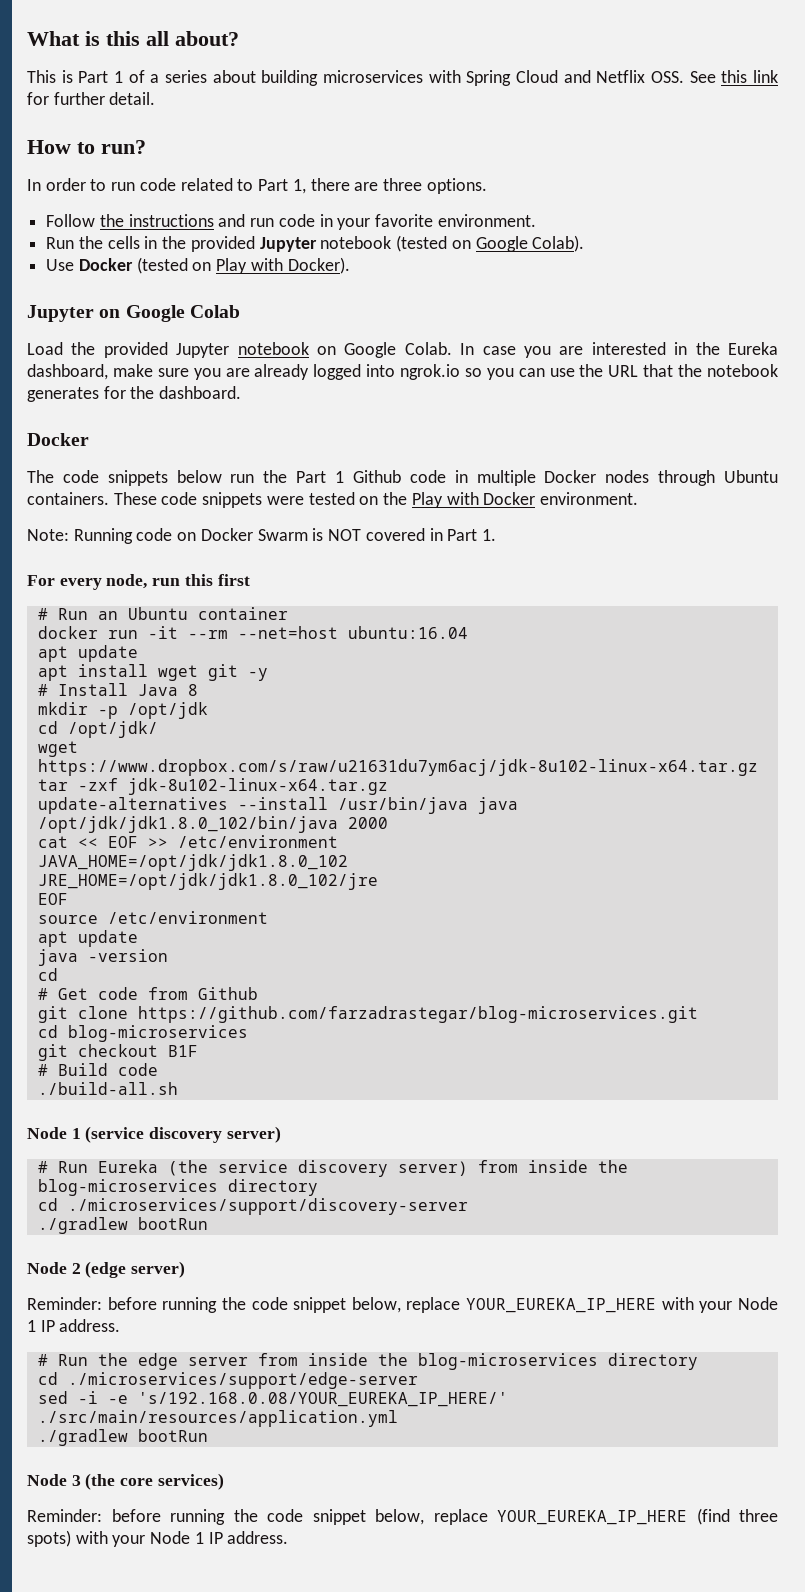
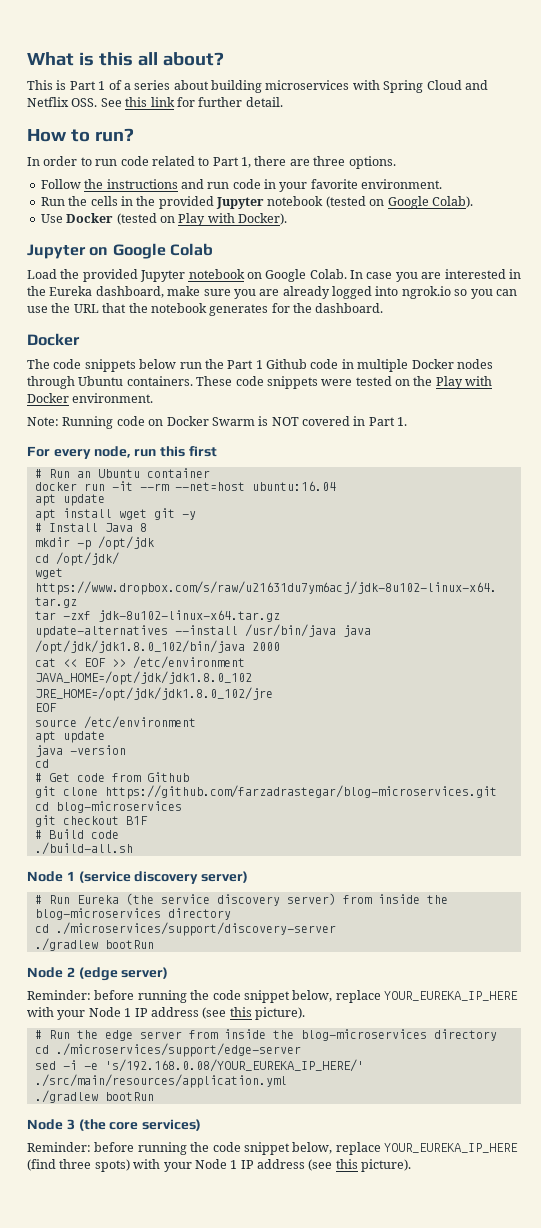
[59,1319,121,1332] address. -> [150,1007,305,1020] address (see this picture).
[227,1531,289,1544] address. -> [257,1159,412,1172] address (see this picture).

